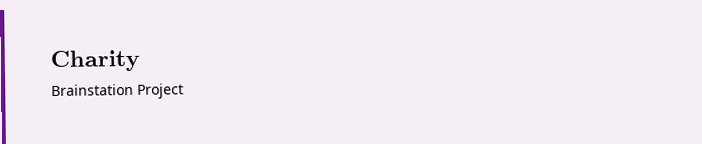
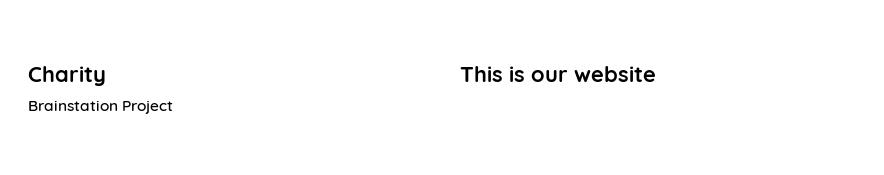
(184, 91) none -> [460,66,656,82] // This is our website

